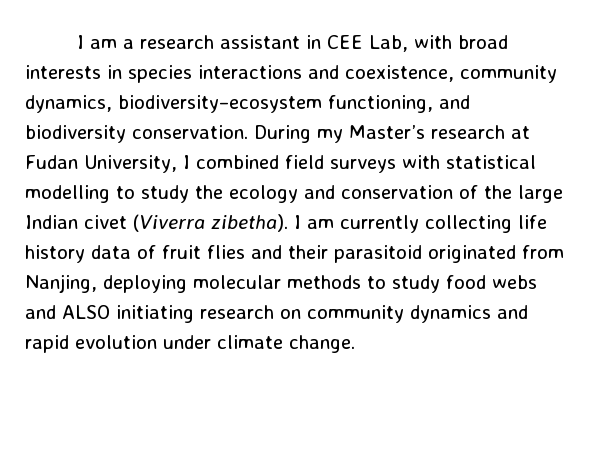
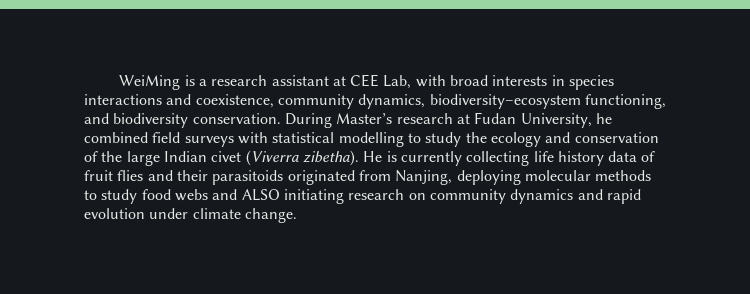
[77,35,118,49] I am -> [119,75,195,90] WeiMing is
[306,35,322,49] in -> [332,76,346,86] at
[317,129,343,143] my -> (332, 120) none
[183,155,190,169] I -> [595,113,612,124] he
[294,215,334,229] I am -> [363,151,397,162] He is
[334,245,422,263] parasitoid -> [212,170,284,185] parasitoids

